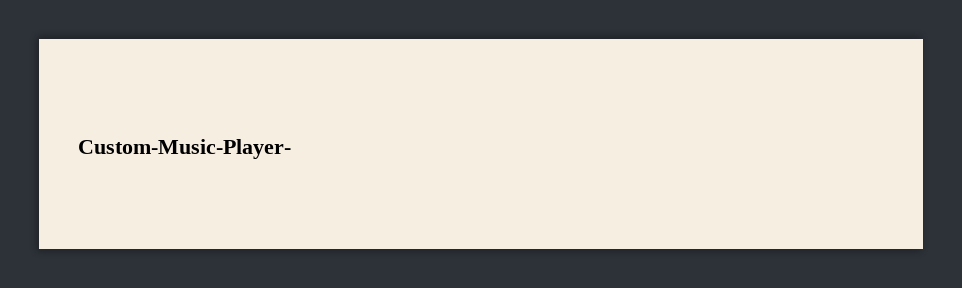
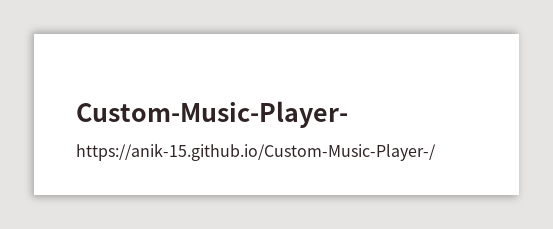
(291, 149) none -> [76,143,436,161] // https://anik-15.github.io/Custom-Music-Player-/

